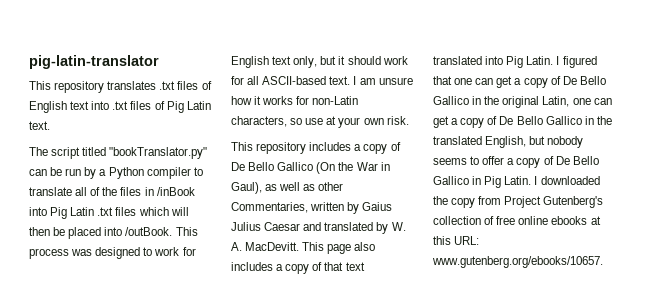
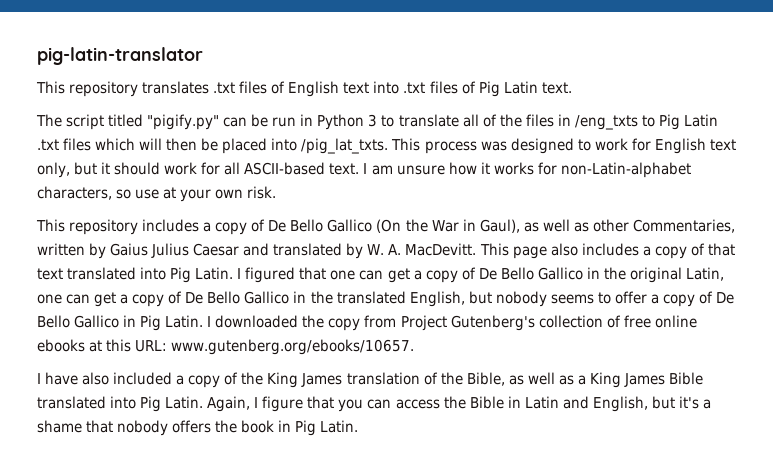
[109,147,208,159] "bookTranslator.py" -> [147,114,220,130] "pigify.py"
[84,167,191,179] by a Python compiler -> [300,114,378,130] in Python 3
[156,187,195,196] [29,207,47,216] /inBook into -> [574,115,655,130] /eng_txts to
[125,227,173,236] /outBook. -> [301,138,389,154] /pig_lat_txts.
[312,96,359,105] non-Latin -> [560,162,691,178] non-Latin-alphabet
(603, 262) none -> [37,372,703,388] [37,396,711,412] [37,420,359,436] // I have also included a copy of the King James translation of the Bible, as well as a King James Bible translated into Pig Latin. Again, I figure that you can access the Bible in Latin and English, but it's a shame that nobody offers the book in Pig Latin.

